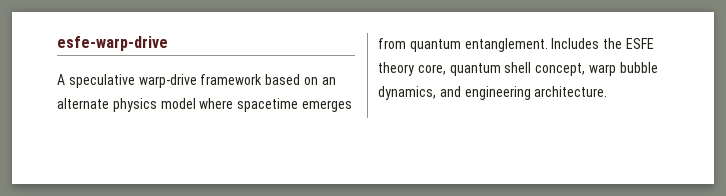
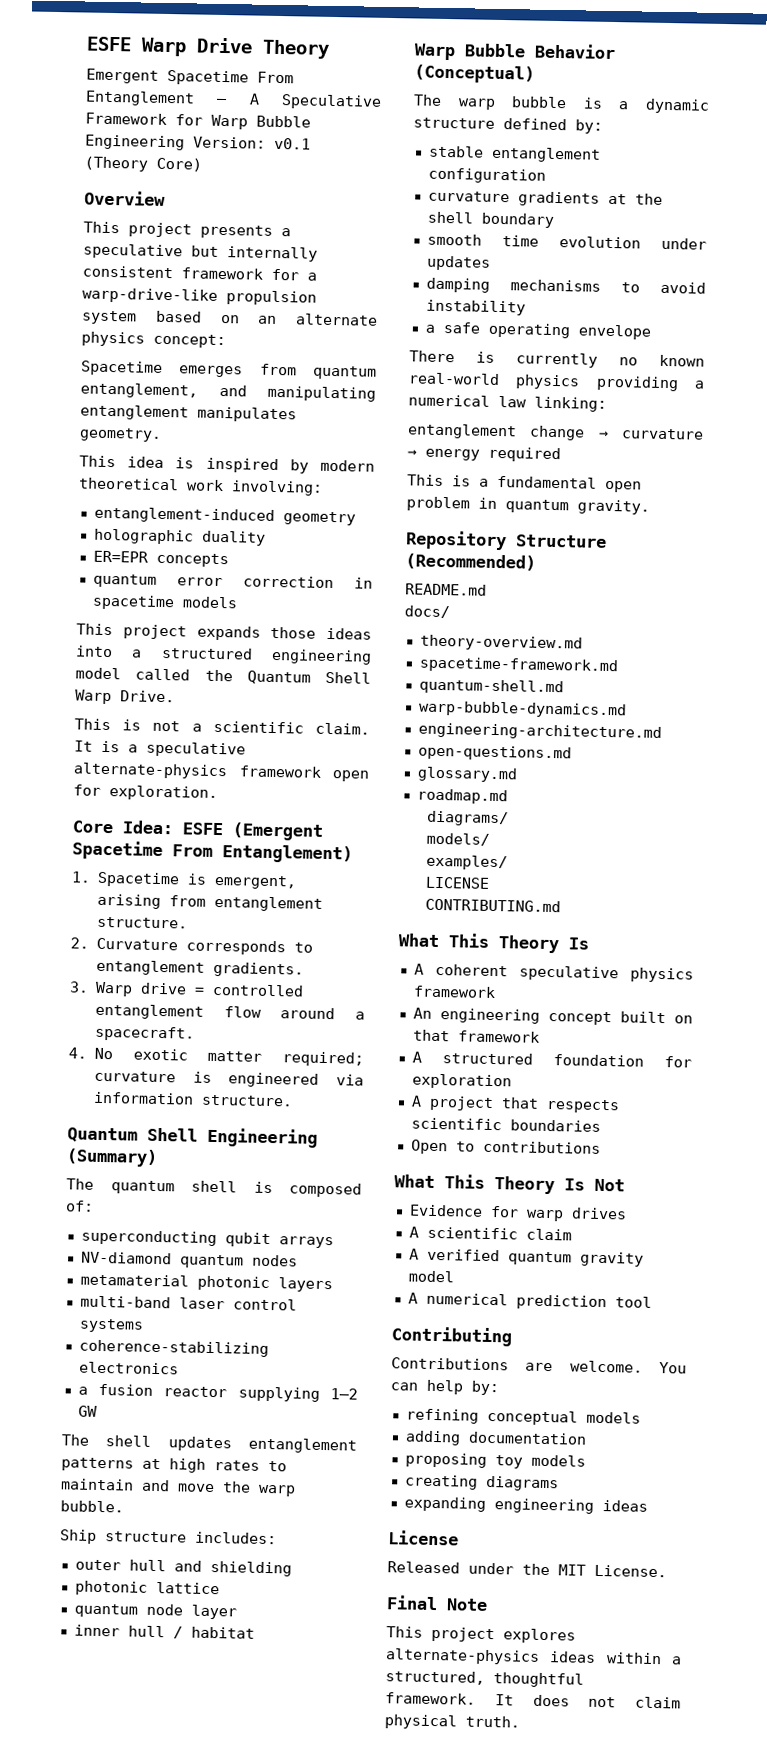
[57,36,168,51] [57,74,263,88] esfe-warp-drive // A speculative warp-drive framework -> [86,36,330,59] [86,68,294,86] [85,90,382,110] [85,112,311,130] [85,134,311,151] [84,156,202,172] [84,190,166,206] [83,221,291,239] [83,243,318,262] [82,265,317,281] [82,287,317,306] [81,310,137,325] ESFE Warp Drive Theory // Emergent Spacetime From Entanglement – A Speculative Framework for Warp Bubble Engineering Version: v0.1 (Theory Core) // Overview // This project presents a speculative but internally consistent framework for a warp-drive-like propulsion system
[160,98,352,112] [378,38,654,52] [378,62,658,76] [378,86,608,100] model where spacetime emerges from quantum entanglement. Includes the ESFE theory core, quantum shell concept, warp bubble dynamics, and engineering architecture. -> [153,333,226,349] [81,360,377,380] [80,382,376,402] [80,404,297,423] [79,427,162,442] [79,455,375,474] [78,477,323,496] [93,506,356,526] [93,528,266,546] [92,550,229,568] [92,573,373,589] [91,594,238,611] [76,623,372,641] [75,645,372,665] [75,667,371,685] [75,689,175,705] [74,718,370,735] [74,740,246,758] [73,762,369,782] [73,784,218,802] [72,820,323,841] [72,840,353,864] [71,871,298,890] [97,893,324,912] [97,916,189,929] [70,937,314,956] [96,959,305,978] [69,981,305,997] [95,1003,365,1020] [95,1025,196,1042] [68,1047,364,1067] [94,1070,364,1088] [93,1091,294,1107] [67,1127,318,1148] [66,1148,158,1167] [66,1178,362,1198] [65,1200,94,1212] [80,1229,334,1249] [80,1251,298,1269] [79,1273,333,1293] [79,1295,297,1311] [78,1318,144,1333] [78,1339,269,1358] [78,1361,179,1375] [77,1383,358,1402] [77,1405,98,1417] [61,1434,357,1454] [61,1457,287,1473] [60,1478,296,1497] [60,1500,124,1513] [60,1529,277,1545] [74,1559,292,1577] [74,1580,220,1596] [73,1603,237,1620] [73,1624,255,1639] [414,43,616,61] [414,64,535,84] [413,94,710,114] [413,117,603,134] [428,145,601,163] [427,167,546,184] [427,190,663,207] [426,211,555,228] [426,233,707,250] [425,255,491,271] [425,277,706,294] [425,299,526,316] [424,321,652,340] [409,350,705,368] [408,372,705,392] [408,394,607,412] [407,423,704,441] [407,446,561,463] [407,474,642,493] [406,496,650,515] [405,530,607,551] [405,553,536,571] [405,583,487,596] [404,605,450,619] [419,634,583,652] [418,656,618,675] [418,678,564,696] [417,700,627,719] [417,722,662,741] [417,744,572,762] [416,766,518,783] [416,788,508,805] [426,810,510,827] [426,832,491,846] [426,854,509,871] [425,876,491,889] [425,898,562,913] [398,933,589,954] [413,963,694,983] [412,985,496,999] [412,1007,693,1026] [412,1029,540,1043] [411,1051,692,1068] [411,1073,512,1090] [410,1095,620,1114] [410,1117,601,1132] [410,1139,601,1155] [394,1174,625,1195] [408,1204,627,1222] [408,1226,572,1241] [408,1248,644,1267] [407,1270,454,1283] [407,1292,652,1311] [391,1326,512,1347] [391,1357,687,1374] [390,1379,500,1396] [405,1408,641,1426] [404,1430,587,1446] [404,1452,586,1469] [404,1474,559,1492] [403,1496,648,1514] [388,1530,459,1546] [387,1561,667,1578] [386,1595,488,1611] [386,1626,576,1644] [385,1648,682,1665] [385,1670,584,1688] [385,1692,681,1709] [384,1714,520,1730] concept: // Spacetime emerges from quantum entanglement, and manipulating entanglement manipulates geometry. // This idea is inspired by modern theoretical work involving: // entanglement-induced geometry // holographic duality // ER=EPR concepts // quantum error correction in spacetime models // This project expands those ideas into a structured engineering model called the Quantum Shell Warp Drive. // This is not a scientific claim. It is a speculative alternate-physics framework open for exploration. // Core Idea: ESFE (Emergent Spacetime From Entanglement) // 1. Spacetime is emergent, arising from entanglement structure. // 2. Curvature corresponds to entanglement gradients. // 3. Warp drive = controlled entanglement flow around a spacecraft. // 4. No exotic matter required; curvature is engineered via information structure. // Quantum Shell Engineering (Summary) // The quantum shell is composed of: // superconducting qubit arrays // NV-diamond quantum nodes // metamaterial photonic layers // multi-band laser control systems // coherence-stabilizing electronics // a fusion reactor supplying 1–2 GW // The shell updates entanglement patterns at high rates to maintain and move the warp bubble. // Ship structure includes: // outer hull and shielding // photonic lattice // quantum node layer // inner hull / habitat // Warp Bubble Behavior (Conceptual) // The warp bubble is a dynamic structure defined by: // stable entanglement configuration // curvature gradients at the shell boundary // smooth time evolution under updates // damping mechanisms to avoid instability // a safe operating envelope // There is currently no known real-world physics providing a numerical law linking: // entanglement change → curvature → energy required // This is a fundamental open problem in quantum gravity. // Repository Structure (Recommended) // README.md // docs/ // theory-overview.md // spacetime-framework.md // quantum-shell.md // warp-bubble-dynamics.md // engineering-architecture.md // open-questions.md // glossary.md // roadmap.md // diagrams/ // models/ // examples/ // LICENSE // CONTRIBUTING.md // What This Theory Is // A coherent speculative physics framework // An engineering concept built on that framework // A structured foundation for exploration // A project that respects scientific boundaries // Open to contributions // What This Theory Is Not // Evidence for warp drives // A scientific claim // A verified quantum gravity model // A numerical prediction tool // Contributing // Contributions are welcome. You can help by: // refining conceptual models // adding documentation // proposing toy models // creating diagrams // expanding engineering ideas // License // Released under the MIT License. // Final Note // This project explores alternate-physics ideas within a structured, thoughtful framework. It does not claim physical truth.

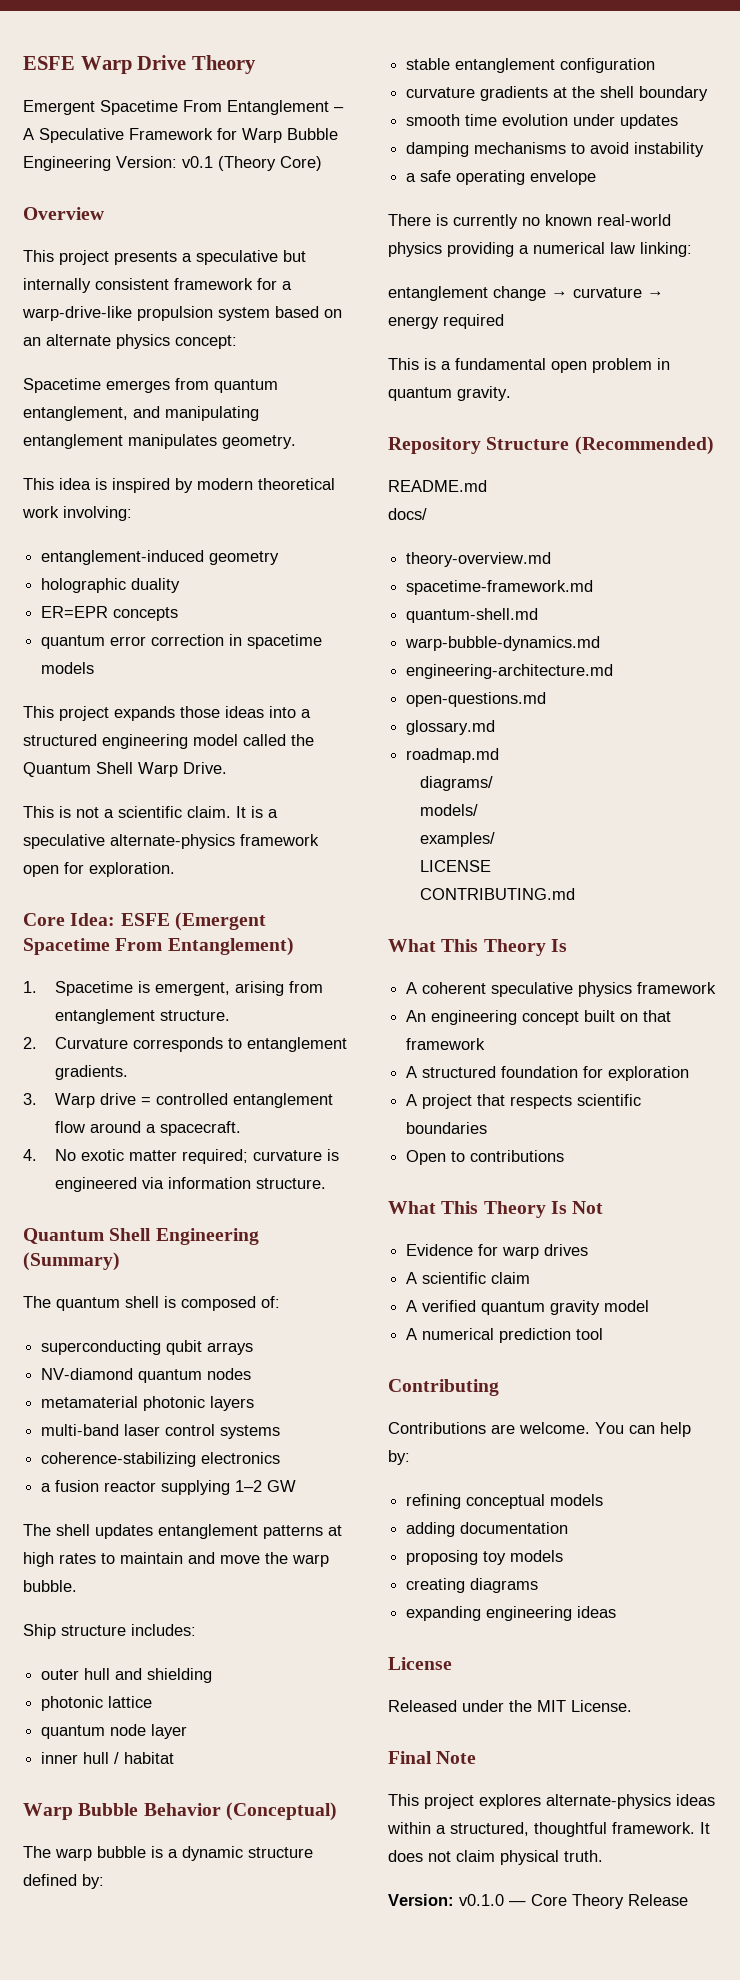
(520, 1721) none -> [388,1894,688,1909] // Version: v0.1.0 — Core Theory Release

